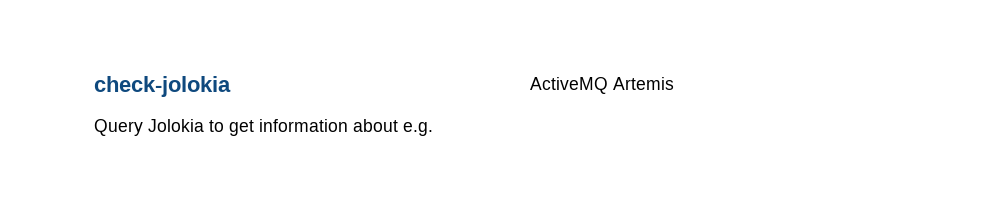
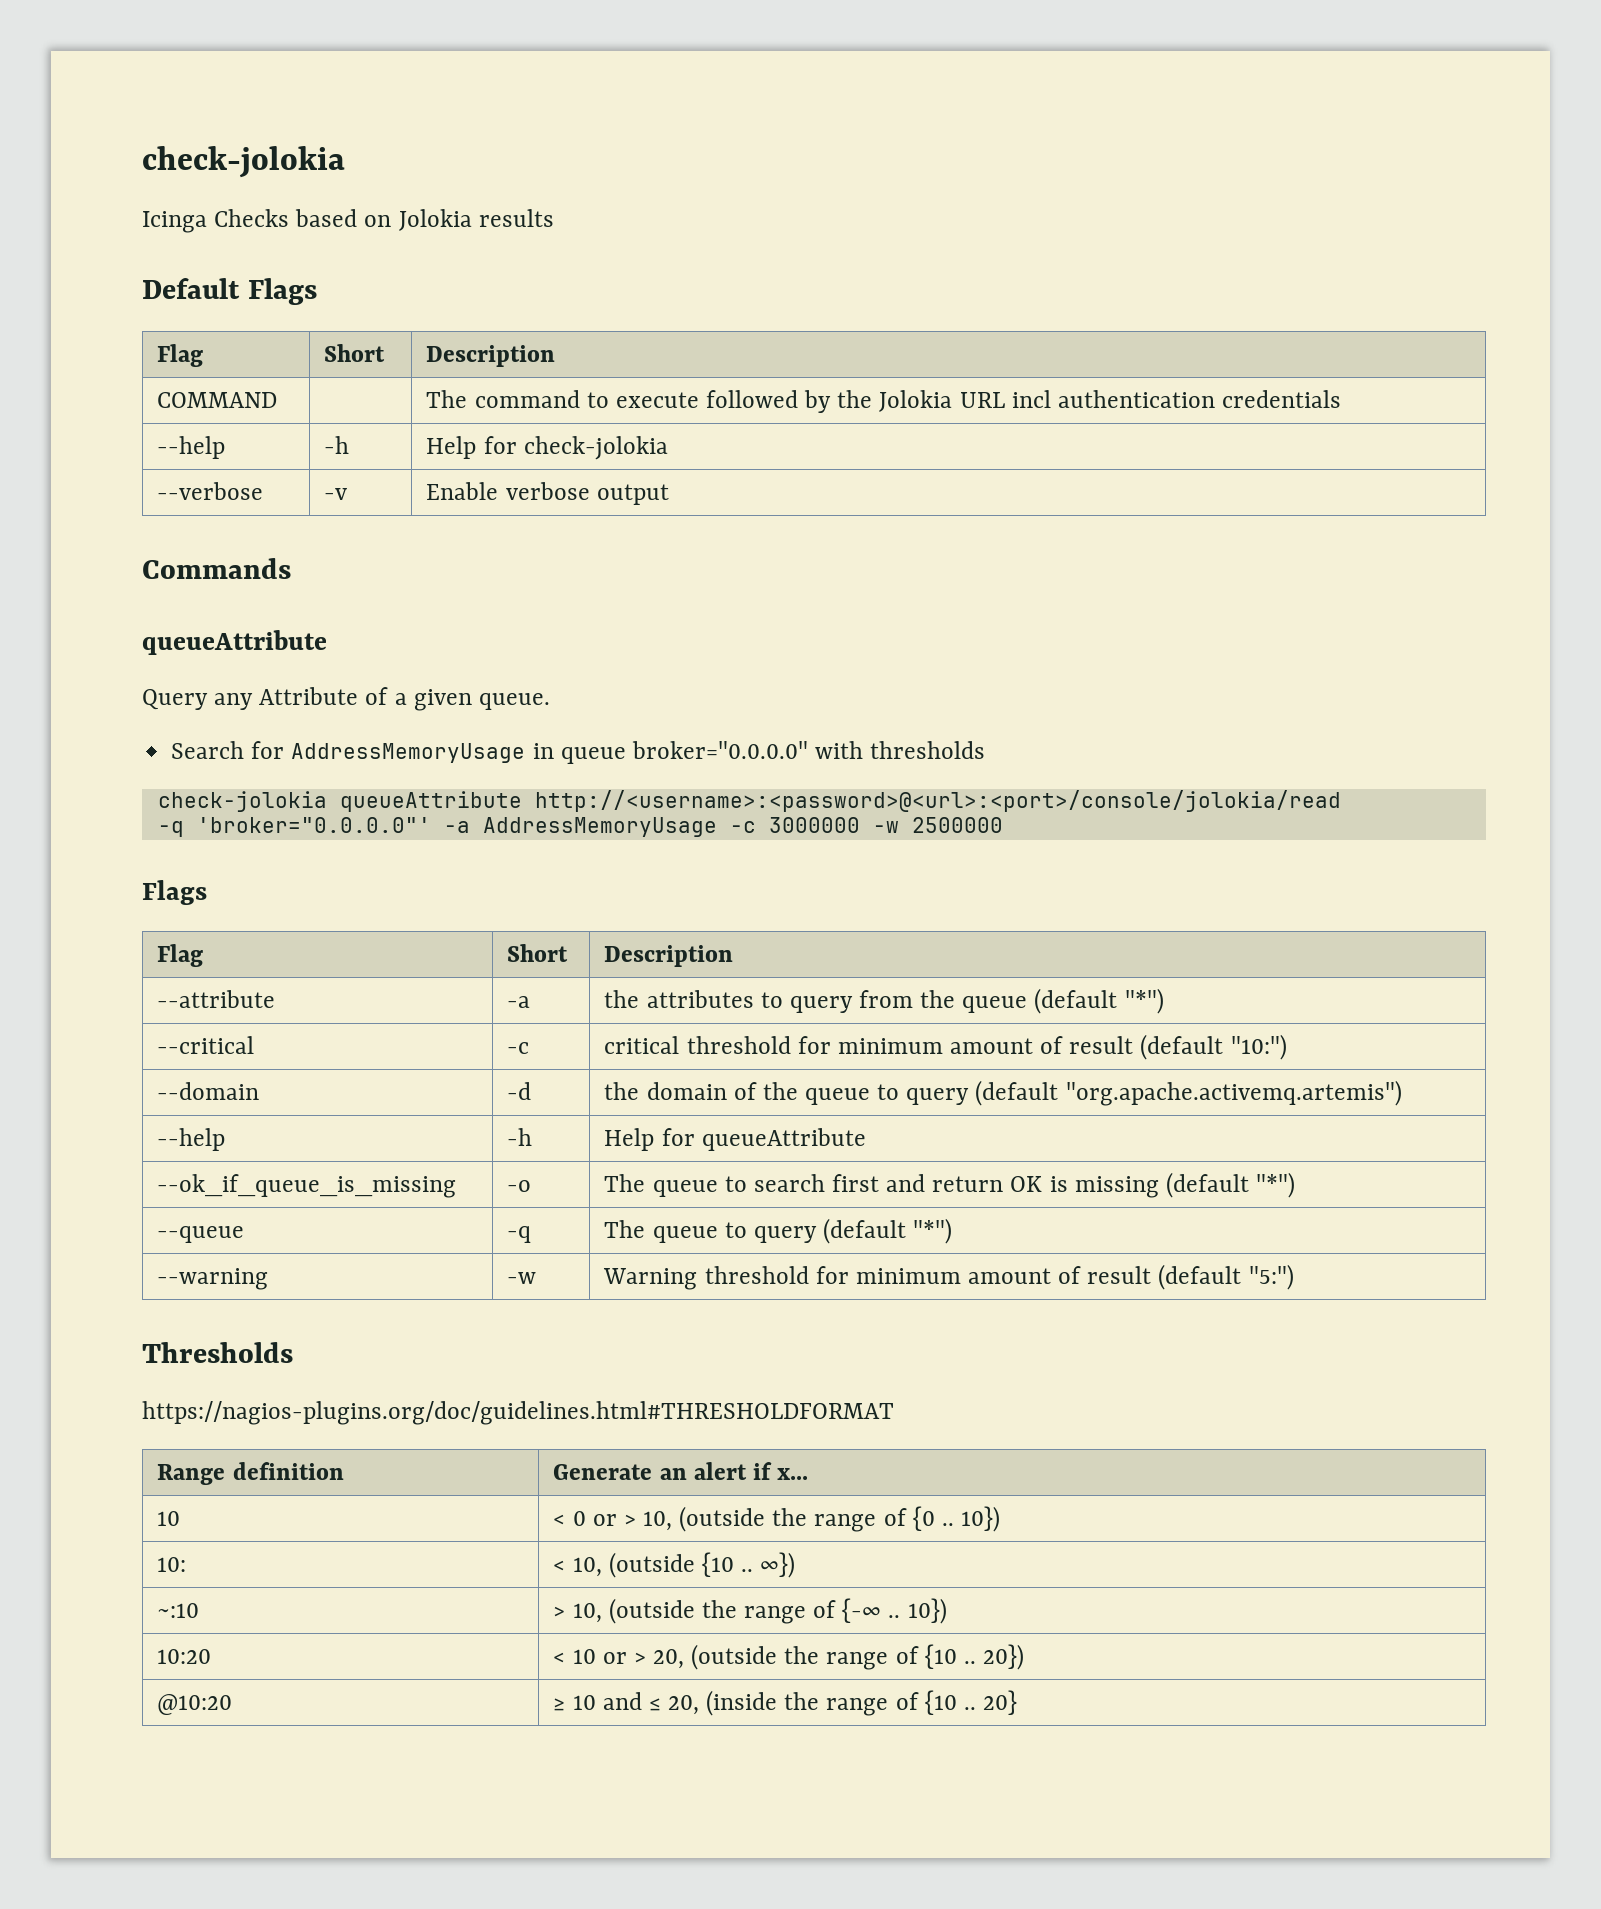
[94,76,231,97] [94,119,433,136] [530,77,674,94] check-jolokia // Query Jolokia to get information about e.g. ActiveMQ Artemis -> [142,146,345,178] [142,209,554,233] [142,278,317,305] [157,344,204,367] [324,344,386,362] [426,345,556,367] [157,392,278,408] [426,390,1342,413] [157,436,226,459] [324,436,350,454] [426,436,668,460] [157,482,264,500] [324,488,348,500] [426,482,669,505] [142,558,291,579] [142,630,327,655] [142,687,550,711] [171,741,986,764] [157,790,1341,812] [157,817,1003,837] [142,880,207,905] [157,944,204,967] [507,944,569,962] [604,945,734,967] [157,990,276,1008] [507,996,531,1008] [604,988,1164,1014] [157,1036,255,1054] [507,1042,530,1054] [604,1034,1287,1060] [157,1082,260,1100] [507,1082,532,1100] [604,1080,1402,1106] [157,1128,226,1151] [507,1128,533,1146] [604,1128,866,1151] [157,1174,457,1198] [507,1180,532,1192] [604,1172,1296,1198] [157,1226,245,1243] [507,1226,532,1243] [604,1218,953,1244] [157,1268,269,1290] [507,1272,537,1284] [603,1264,1294,1290] [142,1342,293,1363] [142,1401,894,1425] [157,1462,344,1485] [553,1462,808,1480] [157,1511,181,1526] [553,1506,1001,1532] [157,1557,187,1572] [553,1552,796,1578] [157,1603,200,1618] [553,1598,947,1624] [157,1649,212,1664] [553,1644,1025,1670] [157,1694,233,1715] [553,1690,1018,1716] check-jolokia // Icinga Checks based on Jolokia results // Default Flags // Flag | Short | Description // COMMAND | | The command to execute followed by the Jolokia URL incl authentication credentials // --help | -h | Help for check-jolokia // --verbose | -v | Enable verbose output // Commands // queueAttribute // Query any Attribute of a given queue. // Search for AddressMemoryUsage in queue broker="0.0.0.0" with thresholds // check-jolokia queueAttribute http://<username>:<password>@<url>:<port>/console/jolokia/read // -q 'broker="0.0.0.0"' -a AddressMemoryUsage -c 3000000 -w 2500000 // Flags // Flag | Short | Description // --attribute | -a | the attributes to query from the queue (default "*") // --critical | -c | critical threshold for minimum amount of result (default "10:") // --domain | -d | the domain of the queue to query (default "org.apache.activemq.artemis") // --help | -h | Help for queueAttribute // --ok_if_queue_is_missing | -o | The queue to search first and return OK is missing (default "*") // --queue | -q | The queue to query (default "*") // --warning | -w | Warning threshold for minimum amount of result (default "5:") // Thresholds // https://nagios-plugins.org/doc/guidelines.html#THRESHOLDFORMAT // Range definition | Generate an alert if x... // 10 | < 0 or > 10, (outside the range of {0 .. 10}) // 10: | < 10, (outside {10 .. ∞}) // ~:10 | > 10, (outside the range of {-∞ .. 10}) // 10:20 | < 10 or > 20, (outside the range of {10 .. 20}) // @10:20 | ≥ 10 and ≤ 20, (inside the range of {10 .. 20}

